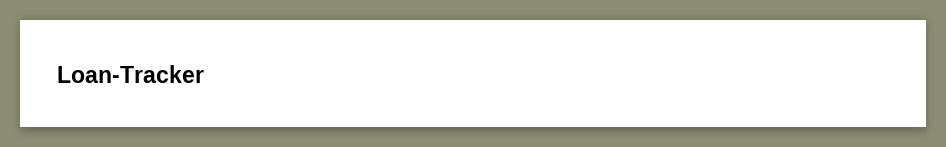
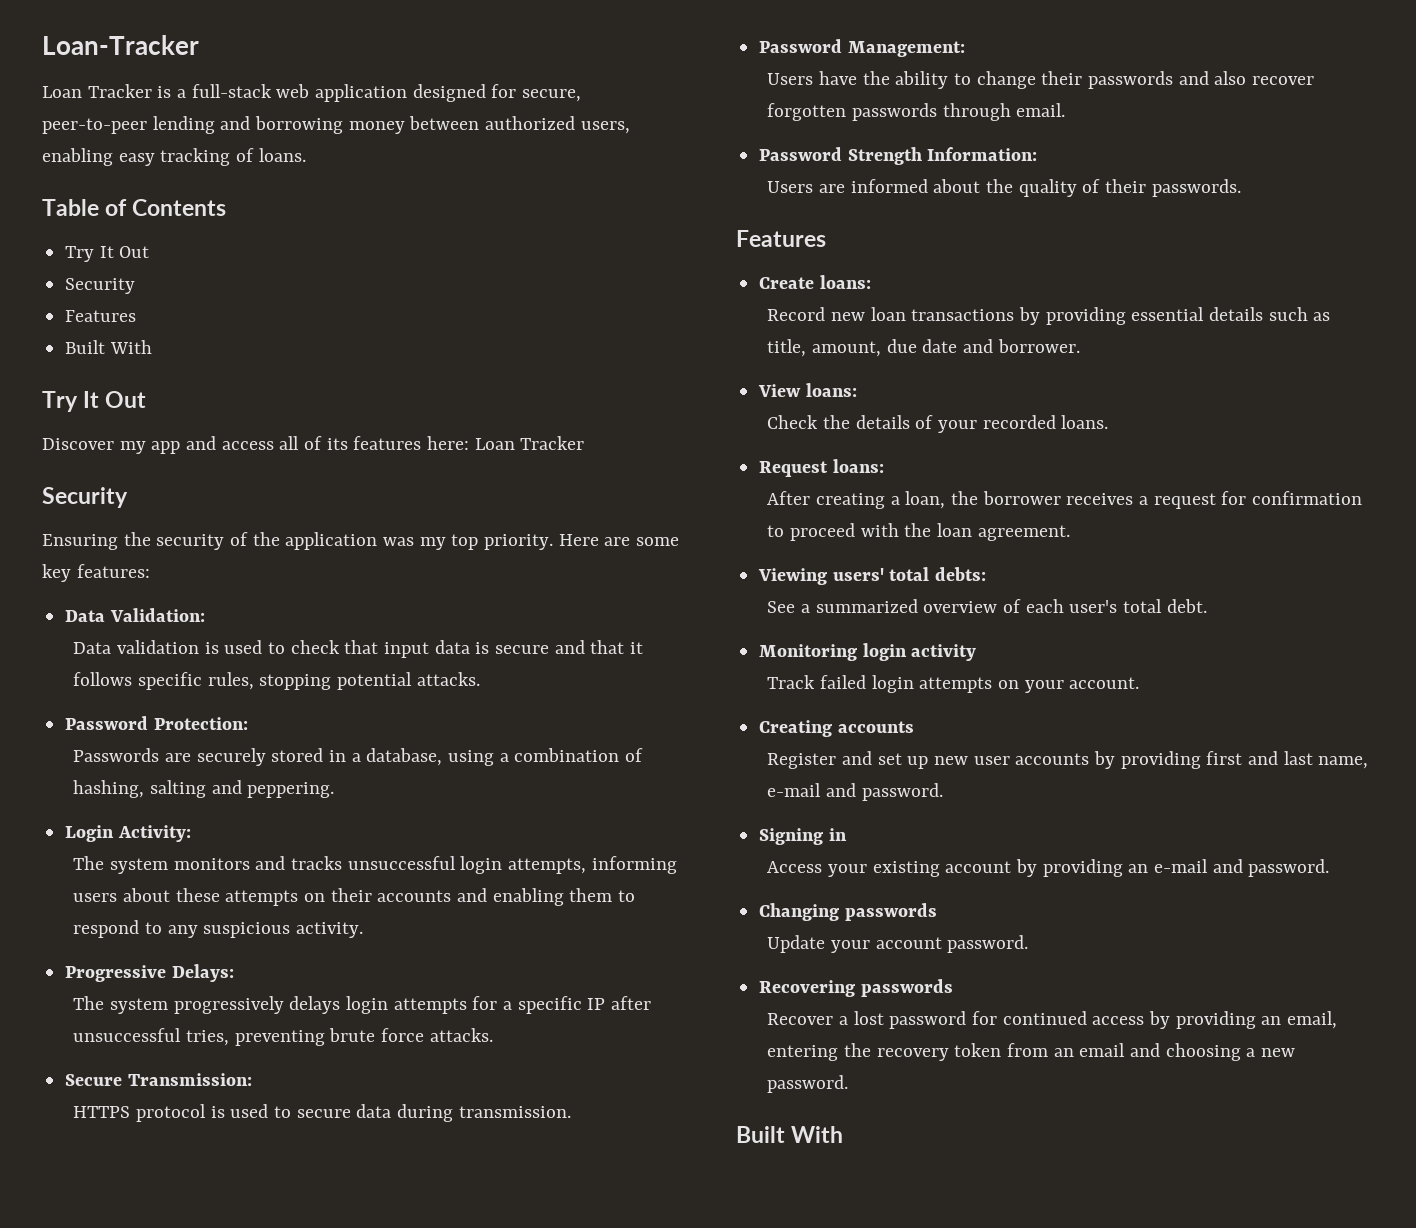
(204, 74) none -> [42,84,582,102] [42,116,630,134] [42,148,306,166] [42,199,227,216] [65,246,150,262] [65,278,136,294] [65,310,137,322] [65,340,152,354] [42,391,147,412] [42,436,585,454] [42,487,128,508] [42,532,680,550] [42,564,150,582] [65,608,205,622] [73,640,643,658] [73,672,480,690] [65,716,248,730] [73,748,643,766] [73,780,335,798] [65,825,191,842] [73,856,677,874] [73,888,635,906] [73,920,363,938] [65,964,234,982] [73,996,651,1014] [73,1028,493,1046] [65,1073,252,1086] [73,1104,571,1122] [759,39,965,57] [767,71,1314,89] [767,103,1066,121] [759,147,1038,165] [767,179,1241,197] [736,230,826,247] [759,275,871,289] [767,307,1331,325] [767,339,1080,357] [758,383,857,397] [767,415,1109,433] [759,459,884,477] [767,491,1362,509] [767,523,1070,541] [758,567,987,585] [767,599,1207,613] [759,643,977,661] [767,675,1140,693] [759,720,914,737] [767,751,1369,769] [767,783,943,801] [759,828,847,845] [767,859,1330,877] [759,903,937,921] [767,935,1029,953] [759,979,953,997] [767,1011,1337,1029] [767,1043,1295,1061] [767,1075,849,1093] [736,1126,844,1143] // Loan Tracker is a full-stack web application designed for secure, peer-to-peer lending and borrowing money between authorized users, enabling easy tracking of loans. // Table of Contents // Try It Out // Security // Features // Built With // Try It Out // Discover my app and access all of its features here: Loan Tracker // Security // Ensuring the security of the application was my top priority. Here are some key features: // Data Validation: // Data validation is used to check that input data is secure and that it follows specific rules, stopping potential attacks. // Password Protection: // Passwords are securely stored in a database, using a combination of hashing, salting and peppering. // Login Activity: // The system monitors and tracks unsuccessful login attempts, informing users about these attempts on their accounts and enabling them to respond to any suspicious activity. // Progressive Delays: // The system progressively delays login attempts for a specific IP after unsuccessful tries, preventing brute force attacks. // Secure Transmission: // HTTPS protocol is used to secure data during transmission. // Password Management: // Users have the ability to change their passwords and also recover forgotten passwords through email. // Password Strength Information: // Users are informed about the quality of their passwords. // Features // Create loans: // Record new loan transactions by providing essential details such as title, amount, due date and borrower. // View loans: // Check the details of your recorded loans. // Request loans: // After creating a loan, the borrower receives a request for confirmation to proceed with the loan agreement. // Viewing users' total debts: // See a summarized overview of each user's total debt. // Monitoring login activity // Track failed login attempts on your account. // Creating accounts // Register and set up new user accounts by providing first and last name, e-mail and password. // Signing in // Access your existing account by providing an e-mail and password. // Changing passwords // Update your account password. // Recovering passwords // Recover a lost password for continued access by providing an email, entering the recovery token from an email and choosing a new password. // Built With

